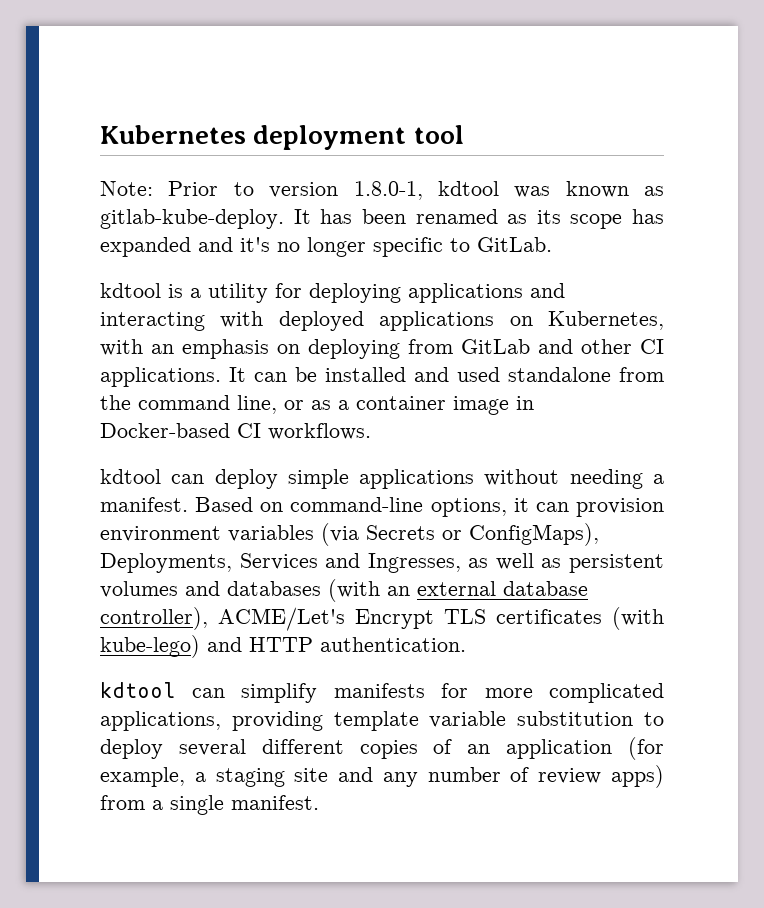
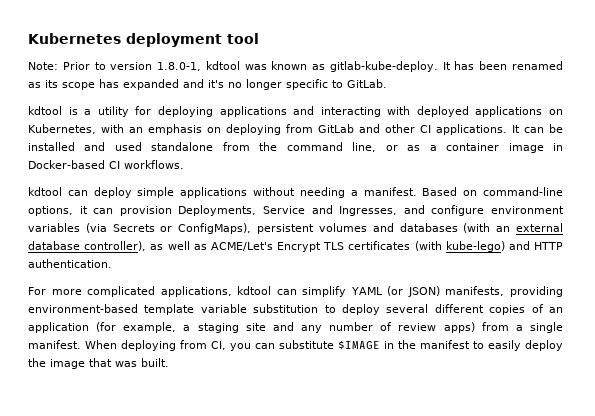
(665, 507) none -> [178,205,485,216] Deployments, Service and Ingresses, and configure
[100,553,562,573] Deployments, Services and Ingresses, as well as -> (252, 228) none
(208, 618) none -> [150,241,207,250] as well as
[100,682,664,703] [100,711,323,731] kdtool can simplify manifests for more complicated applications, providing -> [28,286,563,297] [28,304,138,313] For more complicated applications, kdtool can simplify YAML (or JSON) manifests, providing environment-based
(319, 802) none -> [85,340,563,351] [28,358,169,369] When deploying from CI, you can substitute $IMAGE in the manifest to easily deploy the image that was built.

